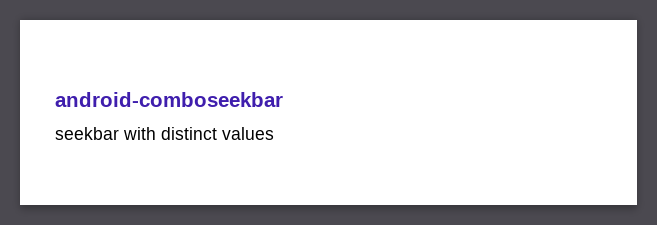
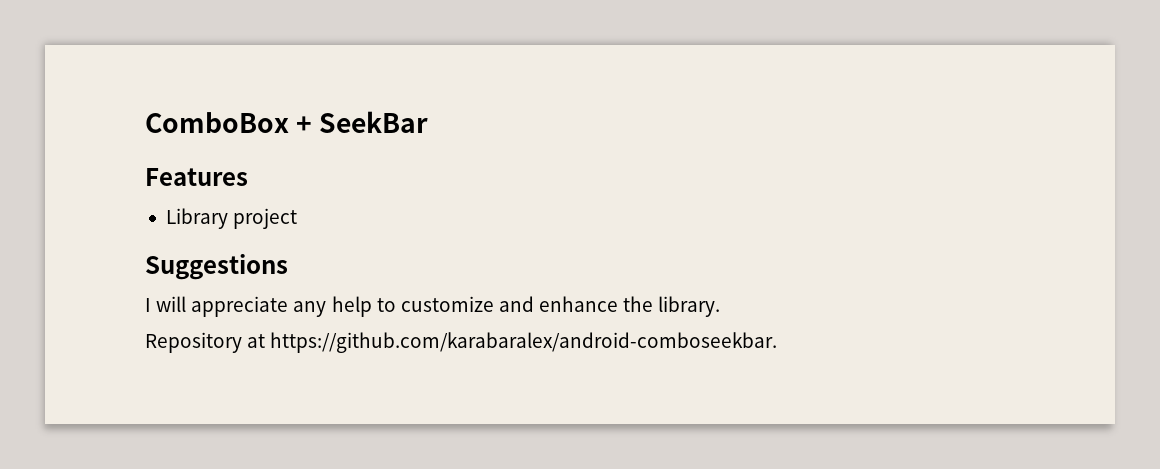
[55,92,283,107] [55,127,274,140] android-comboseekbar // seekbar with distinct values -> [145,111,429,133] [145,168,248,186] [165,208,298,229] [145,254,288,280] [145,296,721,317] [145,332,778,353] ComboBox + SeekBar // Features // Library project // Suggestions // I will appreciate any help to customize and enhance the library. // Repository at https://github.com/karabaralex/android-comboseekbar.

